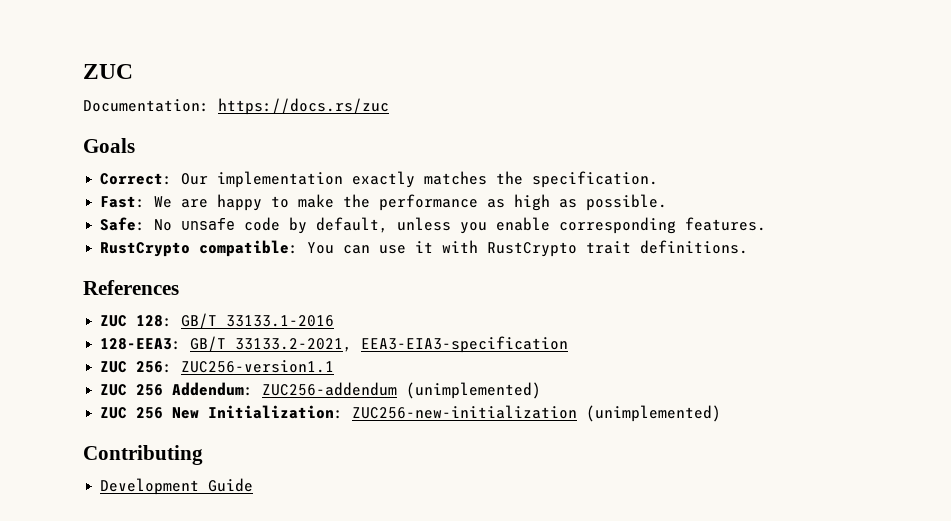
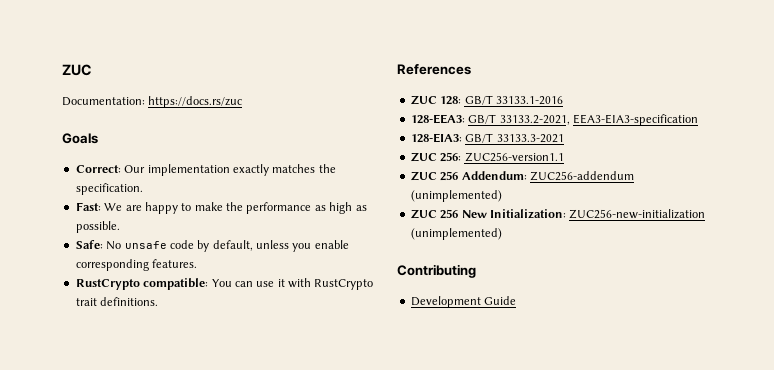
(569, 344) none -> [410,133,564,143] // 128-EIA3: GB/T 33133.3-2021

